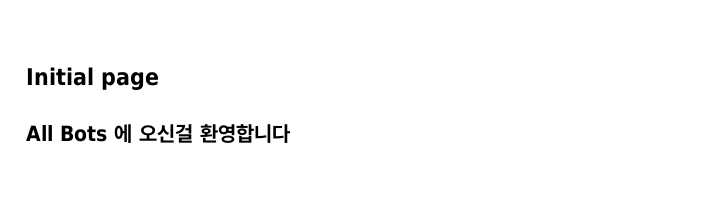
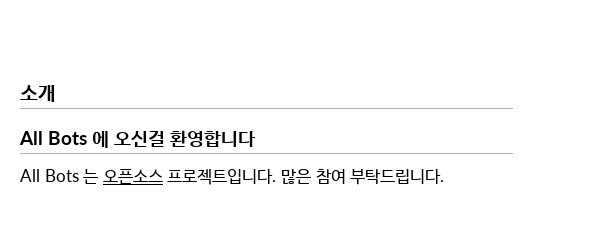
[26,67,159,90] Initial page -> [20,85,56,102] 소개
(291, 133) none -> [20,169,445,185] // All Bots 는 오픈소스 프로젝트입니다. 많은 참여 부탁드립니다.

